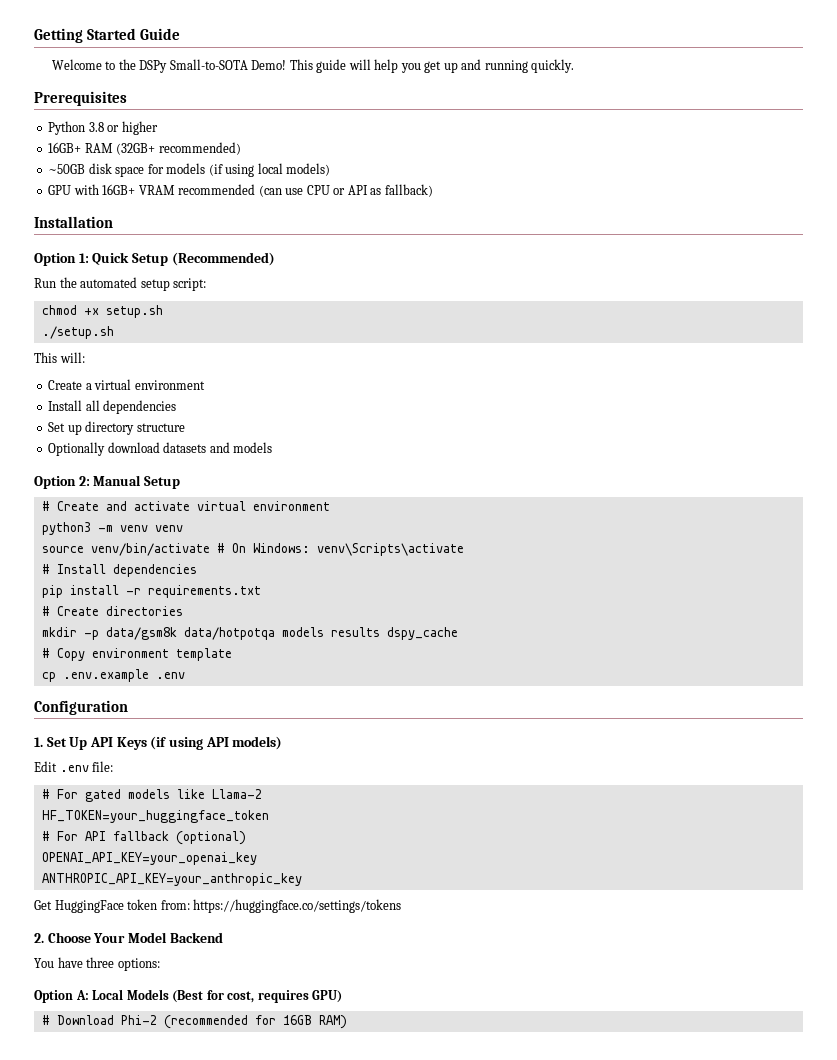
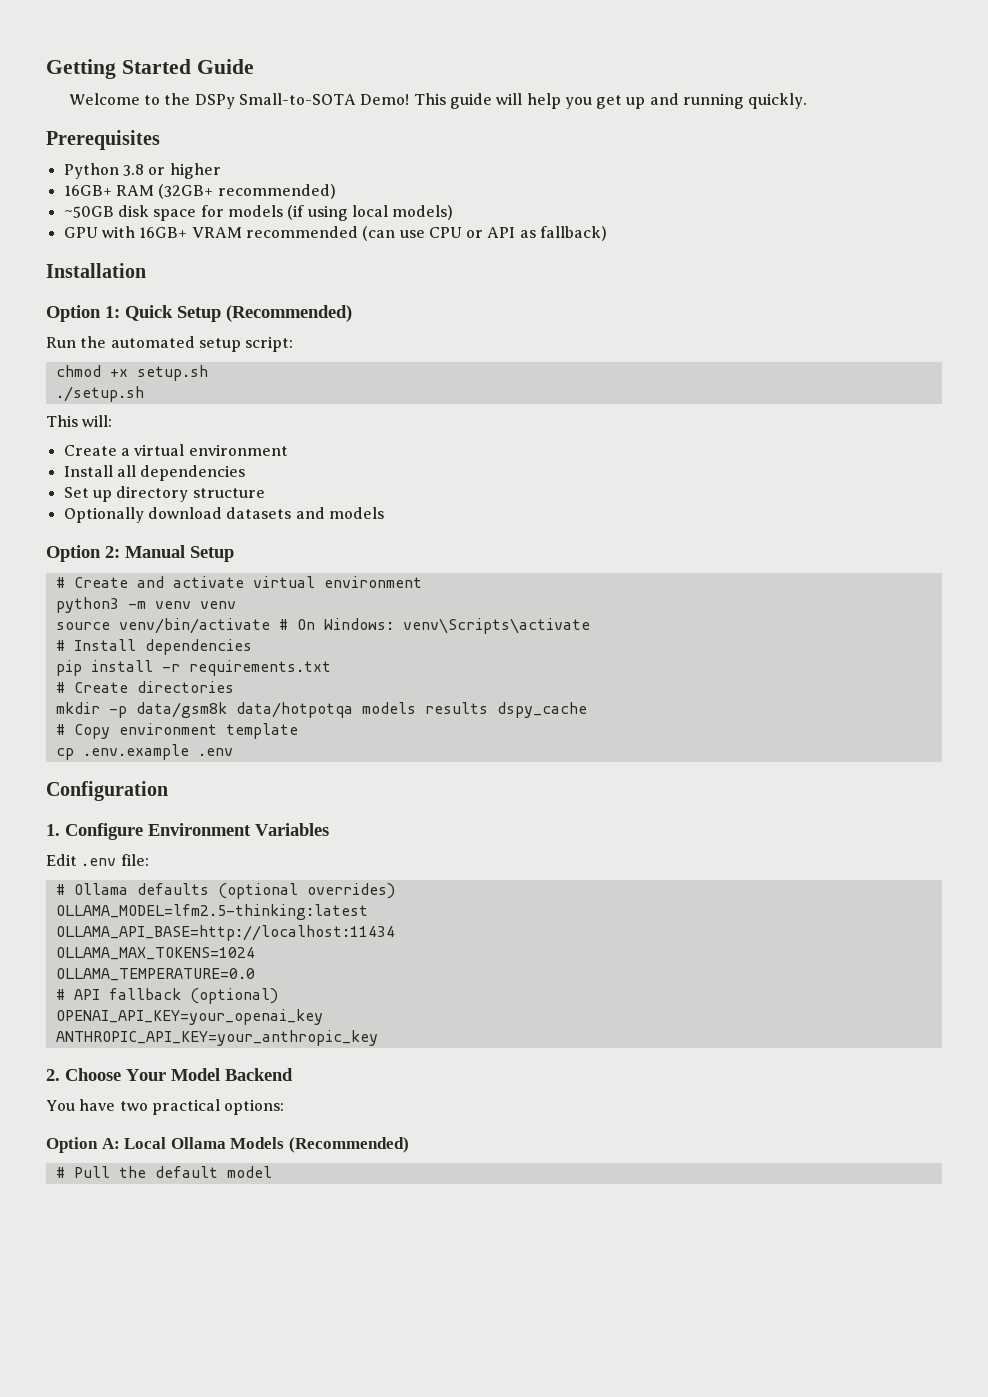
[46,736,283,750] [34,761,114,772] [41,789,262,802] [41,810,269,823] [41,831,78,841] Set Up API Keys (if using API models) // Edit .env file: // # For gated models like Llama-2 // HF_TOKEN=your_huggingface_token // # For -> [65,823,329,840] [46,854,149,866] [55,883,395,899] [55,904,368,920] [55,925,395,941] [55,947,255,960] [55,968,255,981] [55,989,65,1000] Configure Environment Variables // Edit .env file: // # Ollama defaults (optional overrides) // OLLAMA_MODEL=lfm2.5-thinking:latest // OLLAMA_API_BASE=http://localhost:11434 // OLLAMA_MAX_TOKENS=1024 // OLLAMA_TEMPERATURE=0.0 // #
[34,899,402,913] // Get HuggingFace token from: https://huggingface.co/settings/tokens -> (378, 1038) none
[86,957,115,968] three -> [119,1099,220,1115] two practical
[126,989,343,1003] [41,1015,347,1029] Models (Best for cost, requires GPU) // # Download Phi-2 (recommended for 16GB RAM) -> [170,1137,409,1153] [55,1166,272,1178] Ollama Models (Recommended) // # Pull the default model

